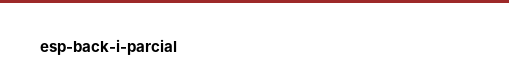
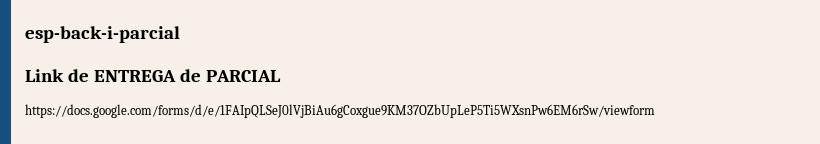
(177, 47) none -> [25,69,281,82] [25,104,655,118] // Link de ENTREGA de PARCIAL // https://docs.google.com/forms/d/e/1FAIpQLSeJ0lVjBiAu6gCoxgue9KM37OZbUpLeP5Ti5WXsnPw6EM6rSw/viewform

